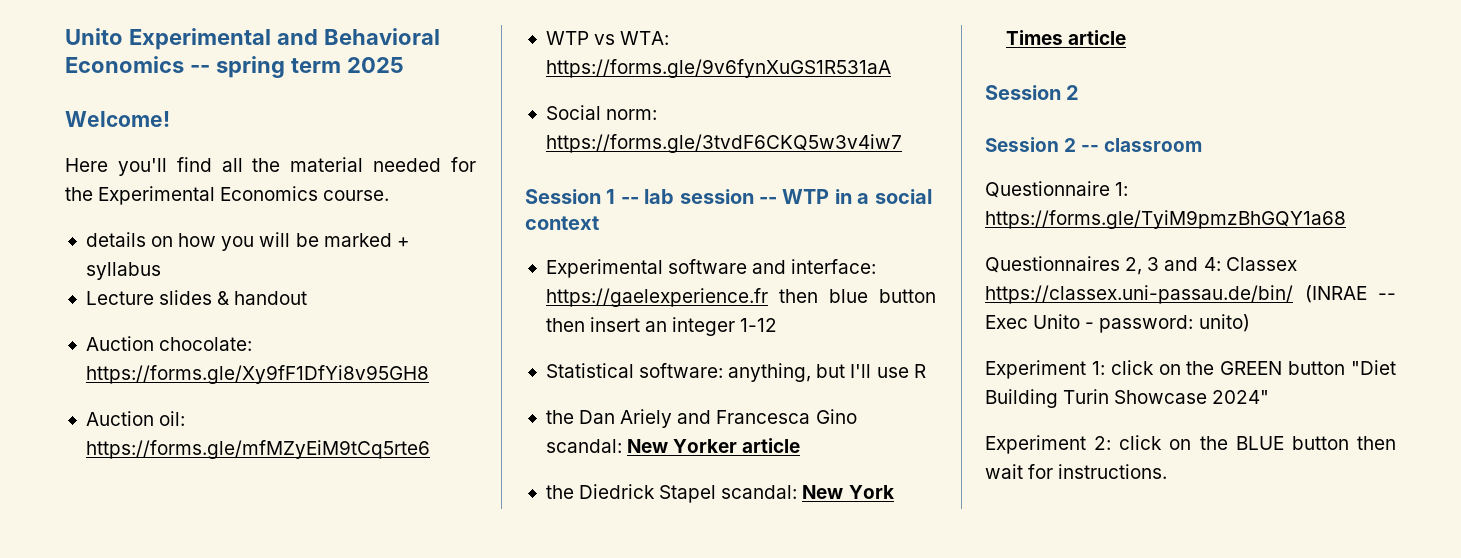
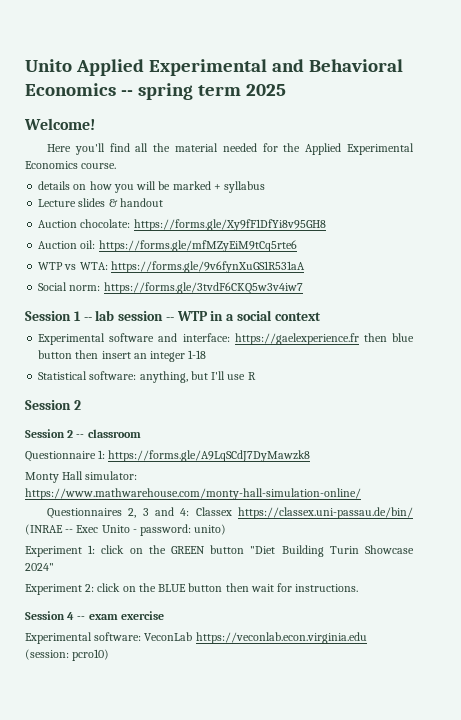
[65,28,123,45] Unito -> [25,59,144,76] Unito Applied
(93, 194) none -> [305,143,342,155] Applied
[740,318,778,332] 1-12 -> [188,350,207,359] 1-18
[545,409,857,428] [545,438,801,453] [545,484,894,503] [1005,30,1127,45] // the Dan Ariely and Francesca Gino scandal: New Yorker article // the Diedrick Stapel scandal: New York Times article -> (256, 376) none
[985,210,1346,229] https://forms.gle/TyiM9pmzBhGQY1a68 -> [108,450,311,462] [25,471,138,483] [25,488,361,500] https://forms.gle/A9LqSCdJ7DyMawzk8 // Monty Hall simulator: https://www.mathwarehouse.com/monty-hall-simulation-online/
(1168, 471) none -> [25,611,164,620] [25,632,367,644] [25,649,110,661] // Session 4 -- exam exercise // Experimental software: VeconLab https://veconlab.econ.virginia.edu (session: pcro10)

